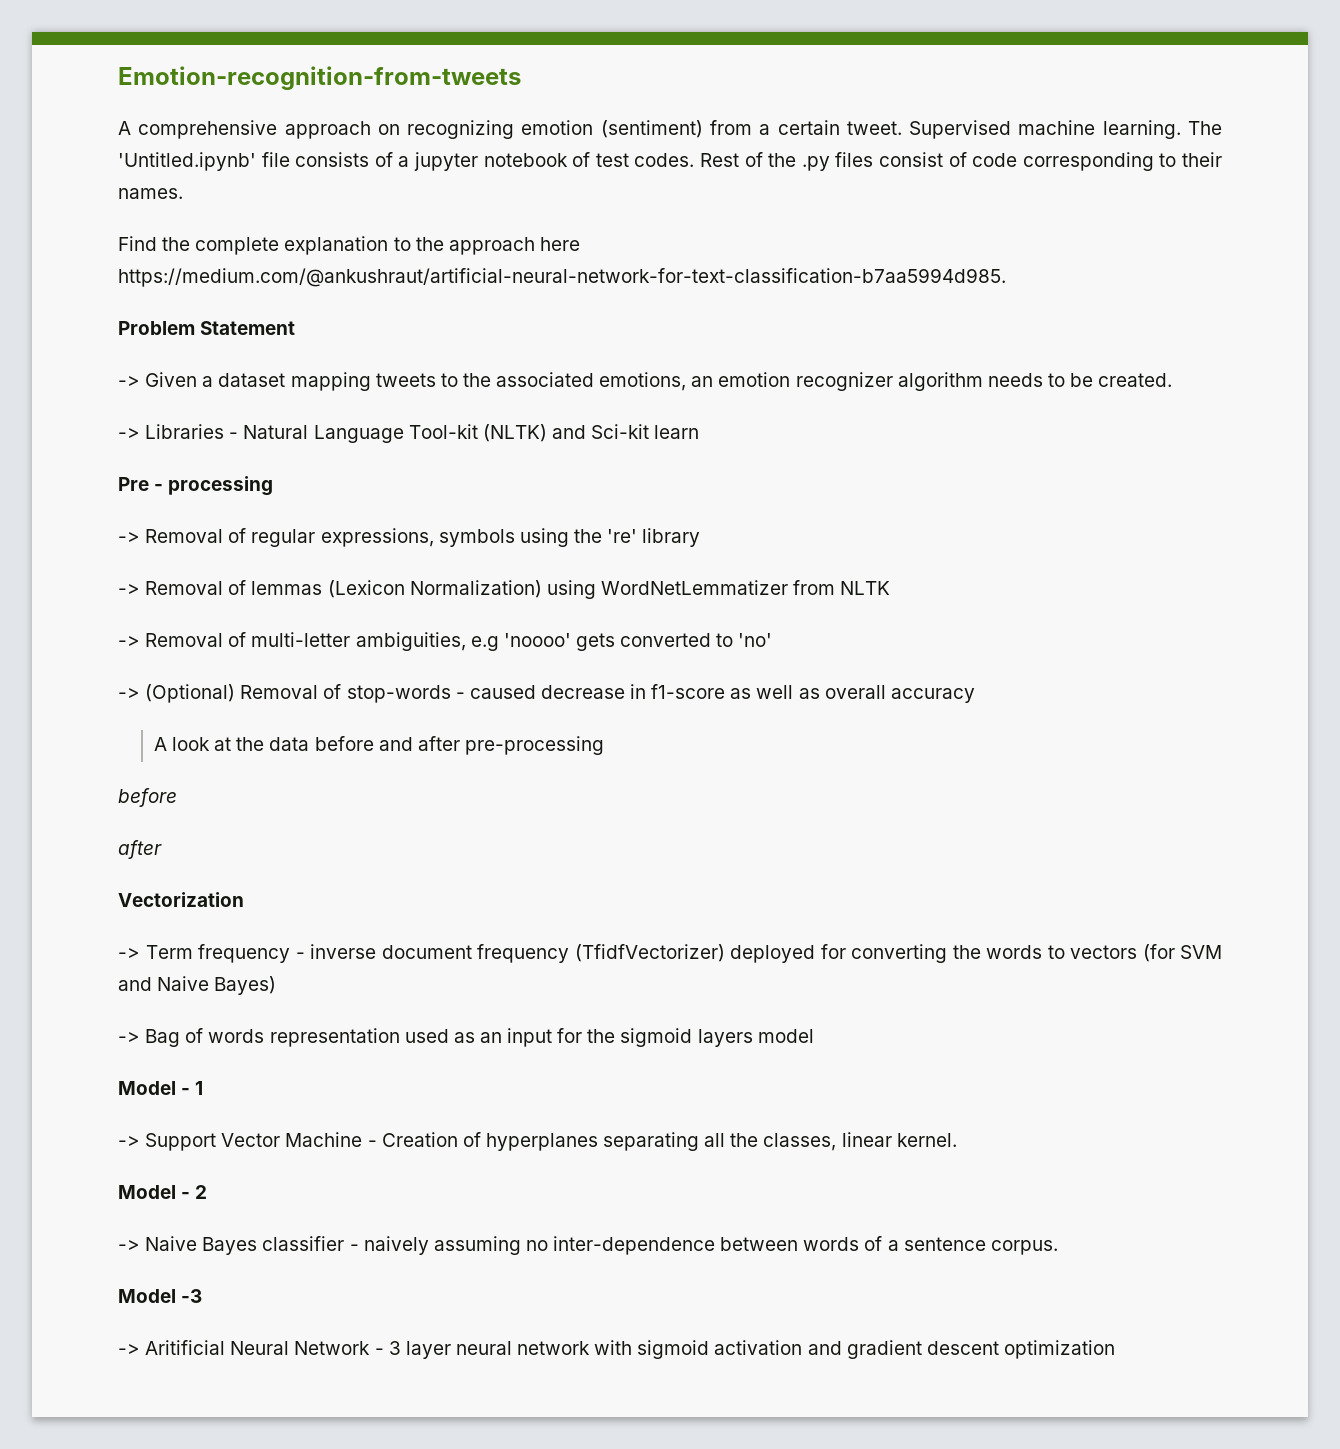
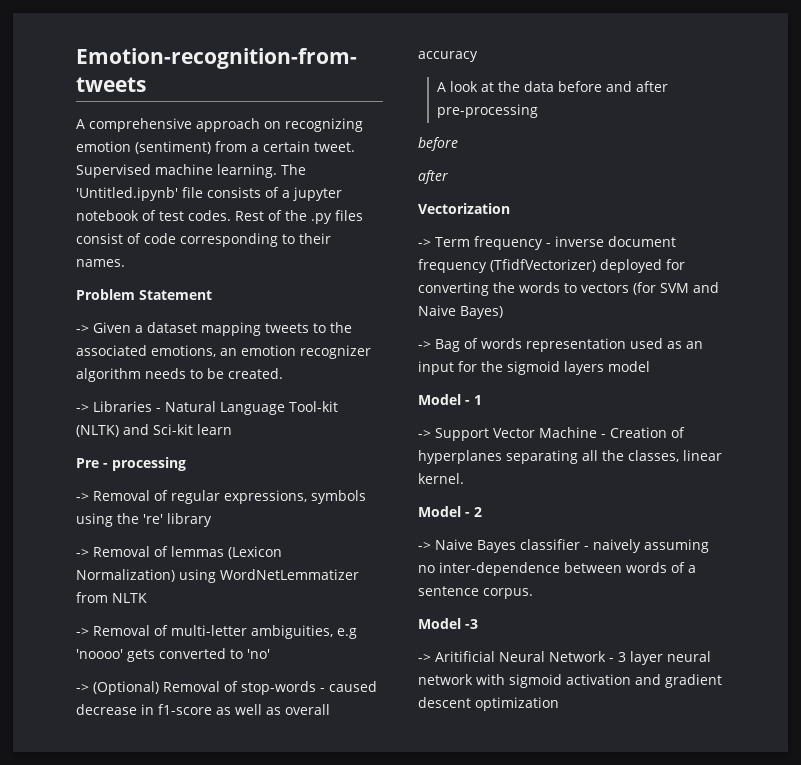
[118,236,580,255] [118,268,1006,287] // Find the complete explanation to the approach here https://medium.com/@ankushraut/artificial-neural-network-for-text-classification-b7aa5994d985. -> (125, 263) none

